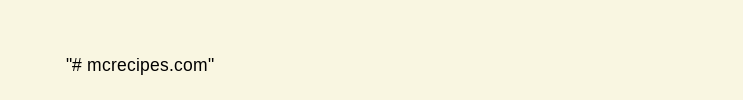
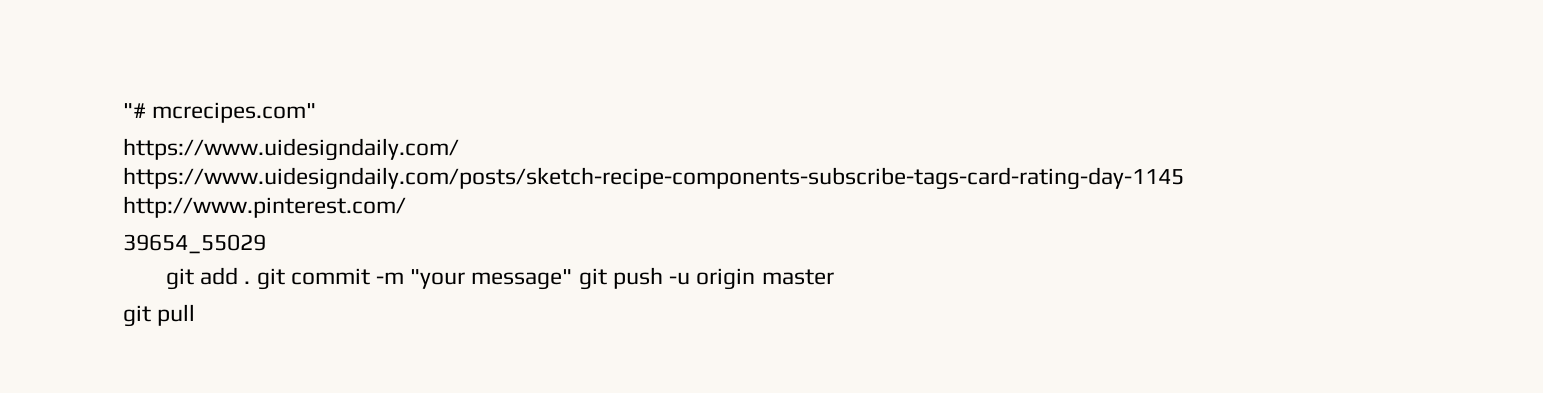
(214, 66) none -> [123,138,459,161] [123,167,1184,190] [123,196,406,218] [123,234,266,254] [166,267,834,290] [123,304,196,327] // https://www.uidesigndaily.com/ https://www.uidesigndaily.com/posts/sketch-recipe-components-subscribe-tags-card-rating-day-1145 http://www.pinterest.com/ // 39654_55029 // git add . git commit -m "your message" git push -u origin master // git pull

